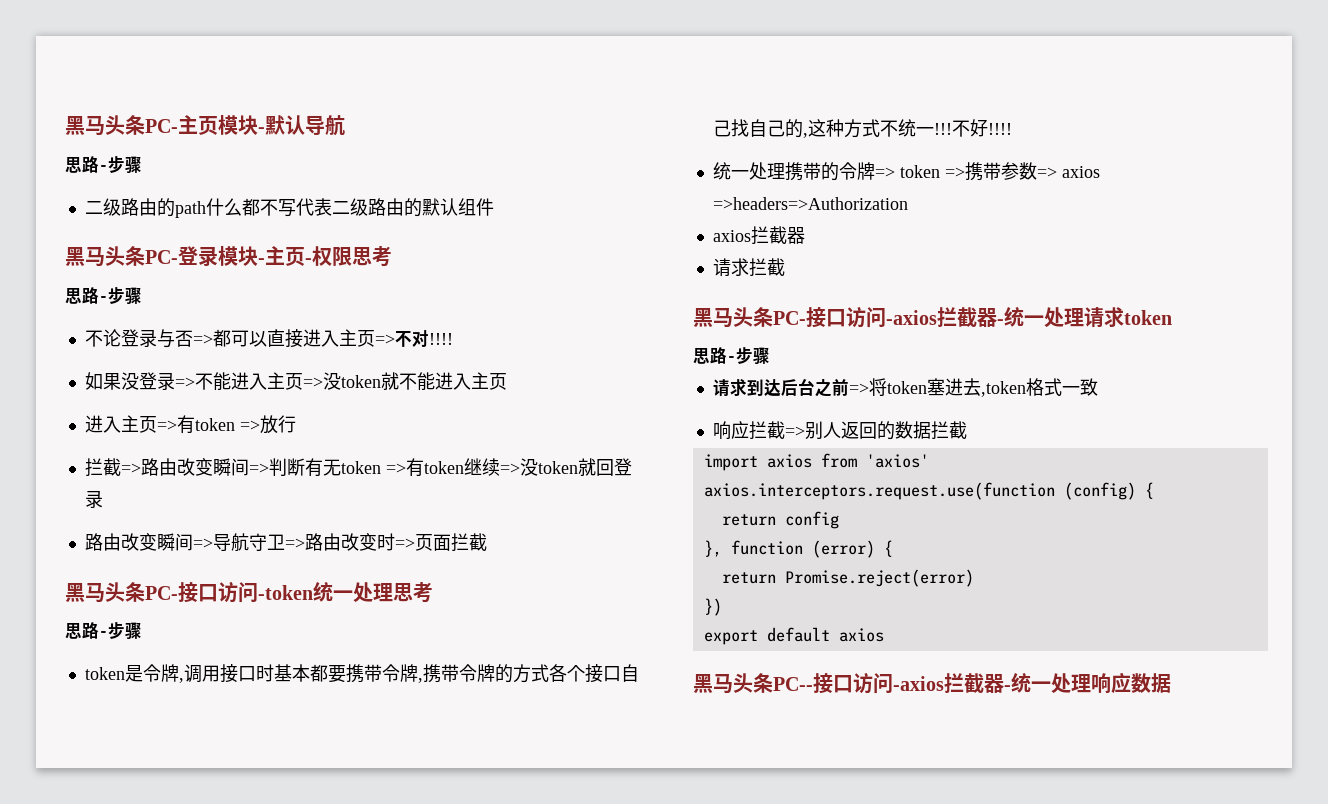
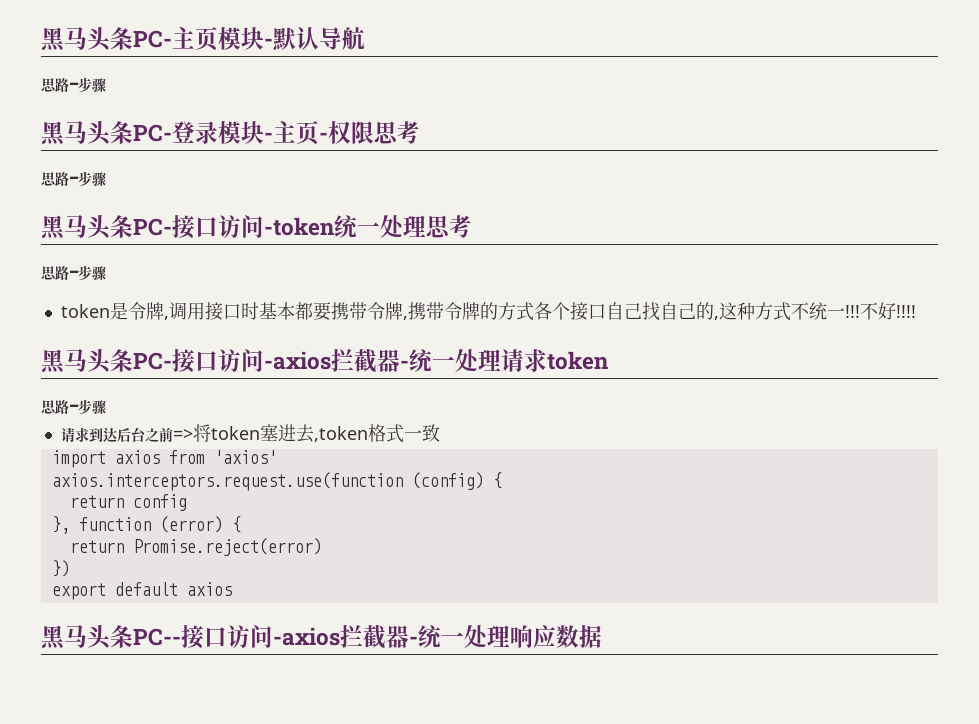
[84,198,494,218] // 二级路由的path什么都不写代表二级路由的默认组件 -> (106, 85) none
[84,329,453,348] [84,372,507,391] [84,415,296,434] [84,458,632,477] [84,490,103,508] [84,533,487,551] // 不论登录与否=>都可以直接进入主页=>不对!!!! // 如果没登录=>不能进入主页=>没token就不能进入主页 // 进入主页=>有token =>放行 // 拦截=>路由改变瞬间=>判断有无token =>有token继续=>没token就回登录 // 路由改变瞬间=>导航守卫=>路由改变时=>页面拦截 -> (106, 179) none
[712,162,1100,181] [712,197,908,210] [712,226,805,244] [712,258,785,277] // 统一处理携带的令牌=> token =>携带参数=> axios =>headers=>Authorization // axios拦截器 // 请求拦截 -> (916, 311) none
[712,421,967,440] // 响应拦截=>别人返回的数据拦截 -> (440, 433) none

